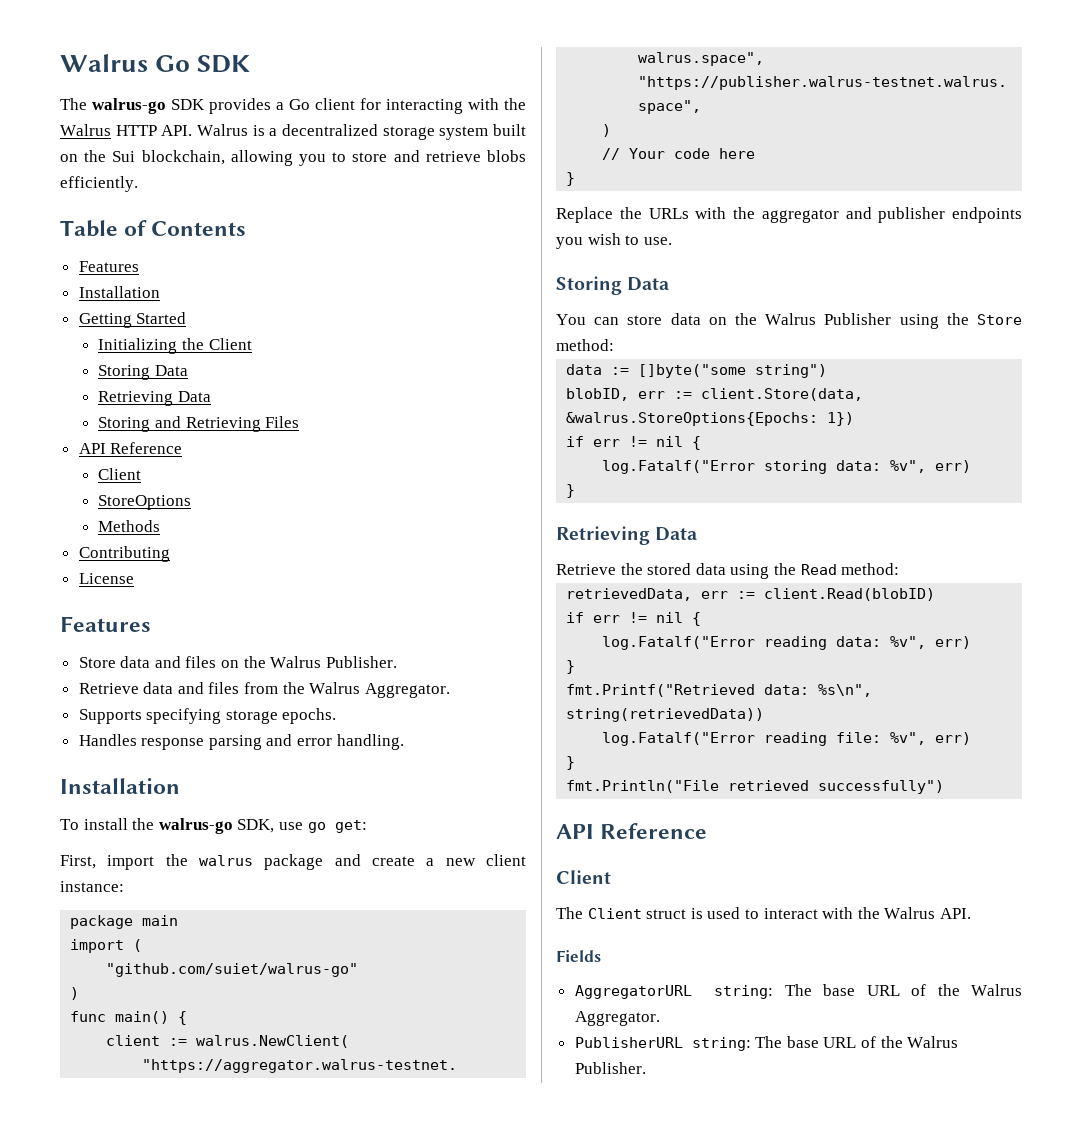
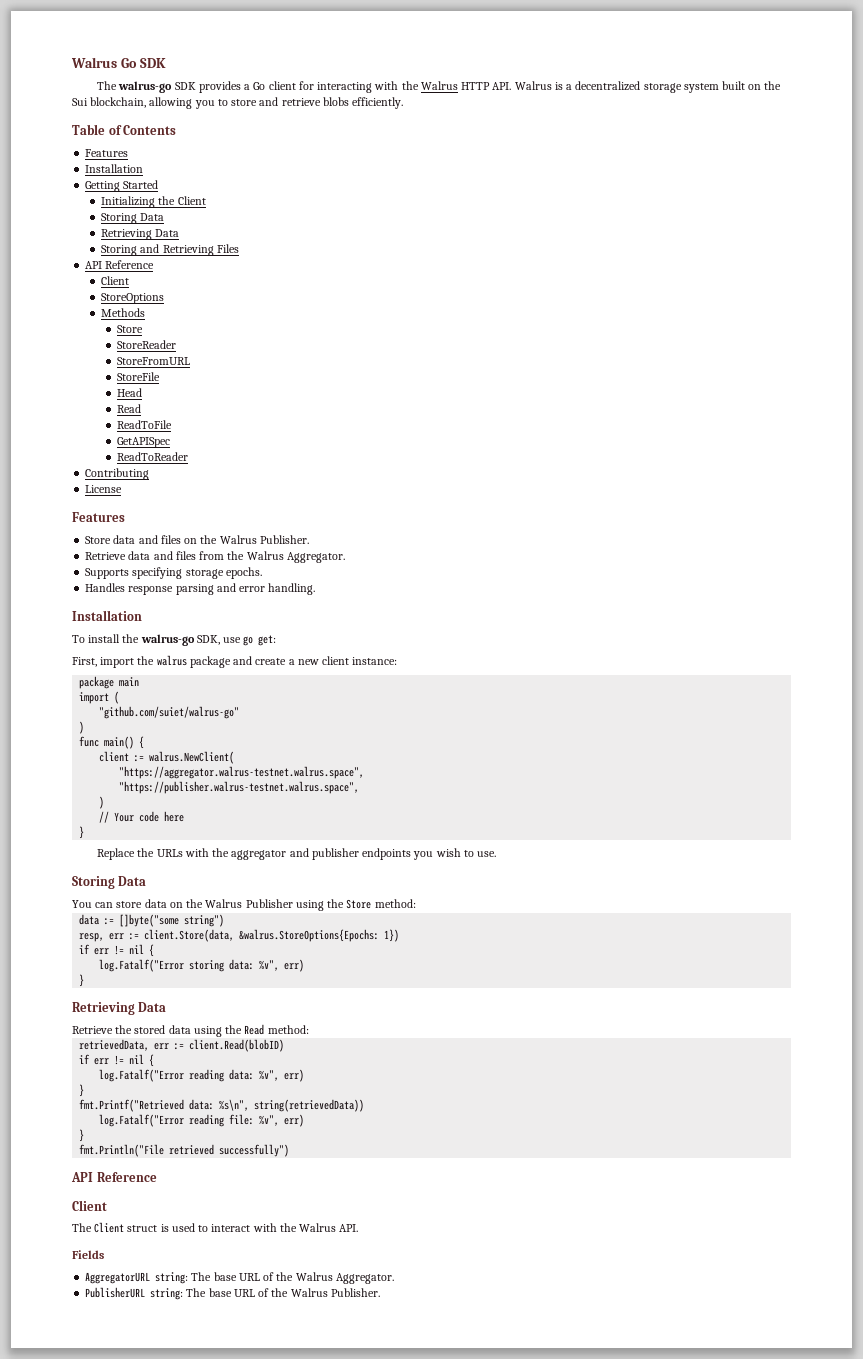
(161, 526) none -> [116,325,143,333] [116,340,176,349] [116,357,190,365] [116,372,160,381] [116,388,142,397] [116,404,141,413] [116,420,172,429] [116,437,170,448] [116,452,188,461] // Store // StoreReader // StoreFromURL // StoreFile // Head // Read // ReadToFile // GetAPISpec // ReadToReader
[566,388,630,401] blobID, -> [79,933,105,942] resp,

